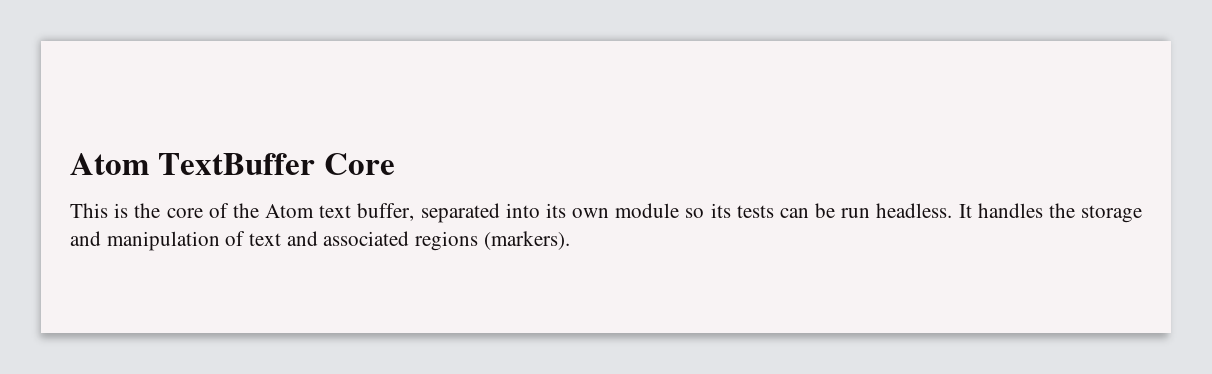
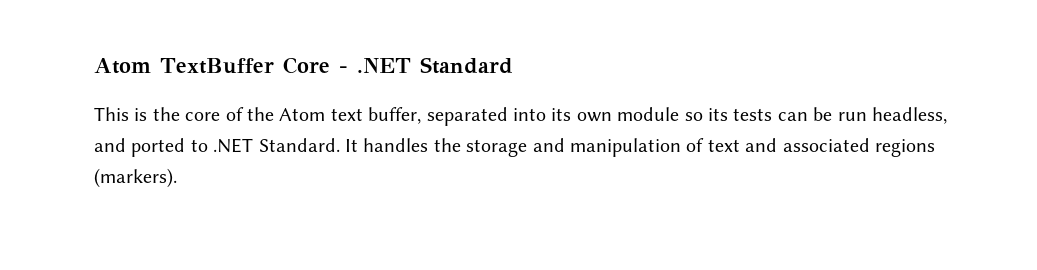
(395, 164) none -> [338,57,513,74] - .NET Standard
[876,203,953,218] headless. -> [871,107,947,124] [94,138,340,157] headless, and ported to .NET Standard.

